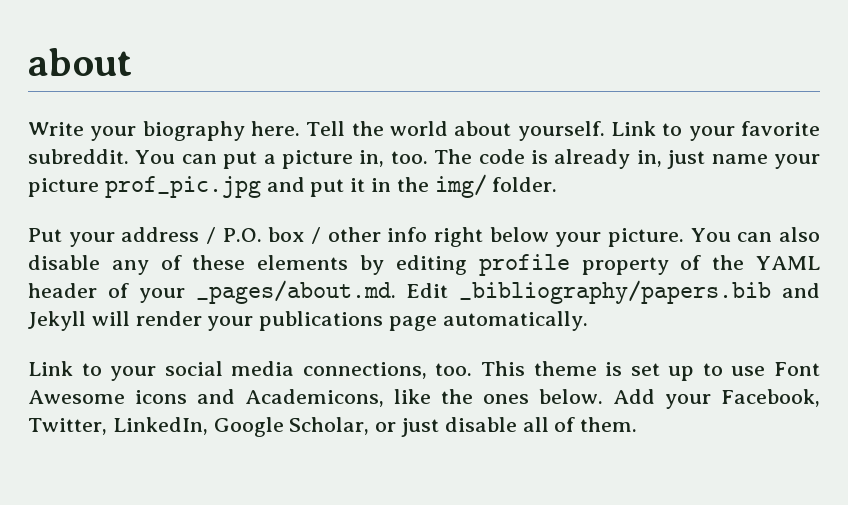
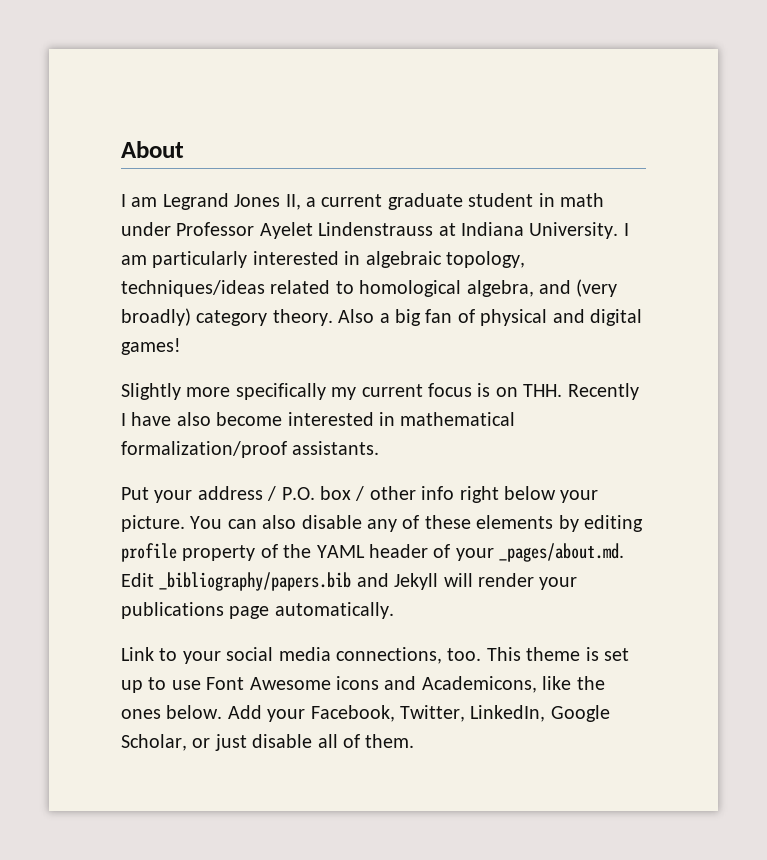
[28,48,132,76] [28,121,820,141] [28,149,820,169] [28,174,558,198] about // Write your biography here. Tell the world about yourself. Link to your favorite subreddit. You can put a picture in, too. The code is already in, just name your picture prof_pic.jpg and put it in the img/ folder. -> [121,141,184,158] [121,193,604,210] [121,222,629,239] [121,251,525,268] [121,279,618,297] [121,308,642,326] [121,338,181,355] [121,383,639,400] [121,412,516,426] [121,441,380,458] About // I am Legrand Jones II, a current graduate student in math under Professor Ayelet Lindenstrauss at Indiana University. I am particularly interested in algebraic topology, techniques/ideas related to homological algebra, and (very broadly) category theory. Also a big fan of physical and digital games! // Slightly more specifically my current focus is on THH. Recently I have also become interested in mathematical formalization/proof assistants.

